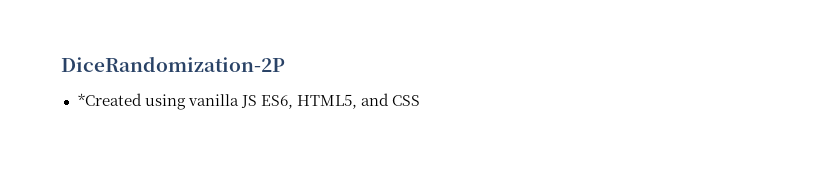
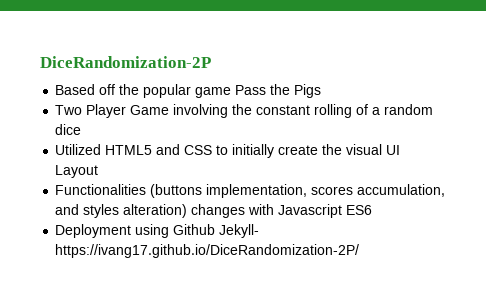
[77,93,420,110] *Created using vanilla JS ES6, HTML5, and CSS -> [55,84,322,98] [55,104,434,118] [55,124,82,135] [55,144,401,158] [55,165,99,178] [55,184,446,198] [55,204,373,218] [55,224,260,238] [55,244,360,258] Based off the popular game Pass the Pigs // Two Player Game involving the constant rolling of a random dice // Utilized HTML5 and CSS to initially create the visual UI Layout // Functionalities (buttons implementation, scores accumulation, and styles alteration) changes with Javascript ES6 // Deployment using Github Jekyll- https://ivang17.github.io/DiceRandomization-2P/

